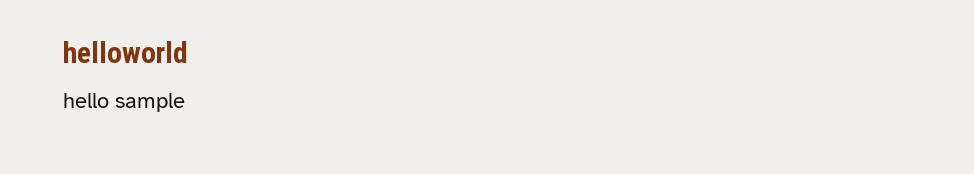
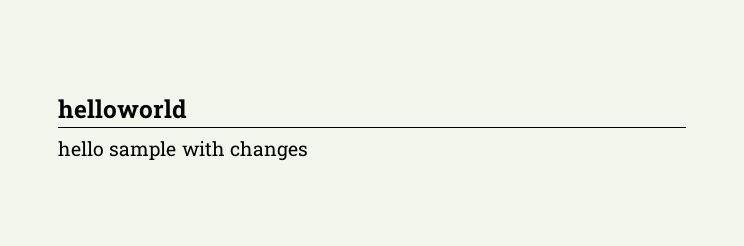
(185, 102) none -> [181,141,308,161] with changes

